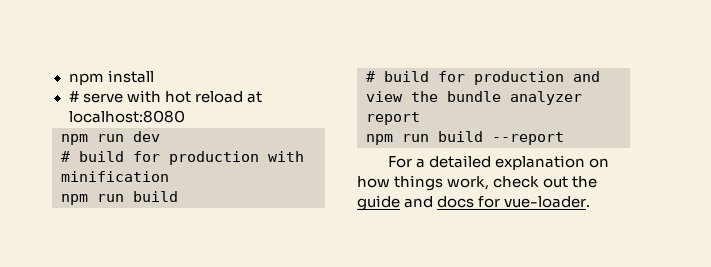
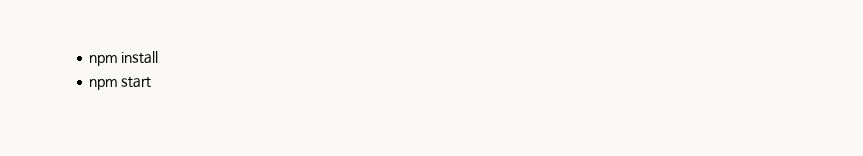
[68,90,262,103] [68,110,185,123] [61,131,160,145] [61,151,304,165] [61,171,169,182] [61,191,178,205] [366,71,600,85] [366,91,582,105] [366,112,420,125] [366,131,564,145] [387,155,610,170] [357,175,598,191] [357,195,591,211] # serve with hot reload at localhost:8080 // npm run dev // # build for production with minification // npm run build // # build for production and view the bundle analyzer report // npm run build --report // For a detailed explanation on how things work, check out the guide and docs for vue-loader. -> [89,77,152,90] npm start

